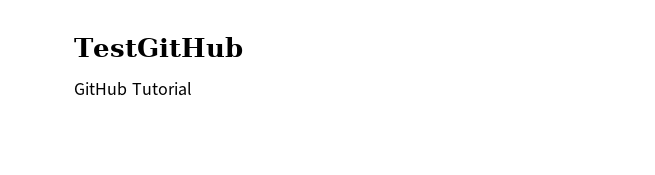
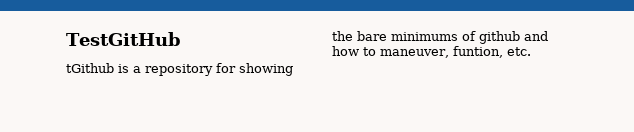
[74,82,192,96] GitHub Tutorial -> [66,63,293,76] [332,31,548,44] [332,46,531,58] tGithub is a repository for showing the bare minimums of github and how to maneuver, funtion, etc.

